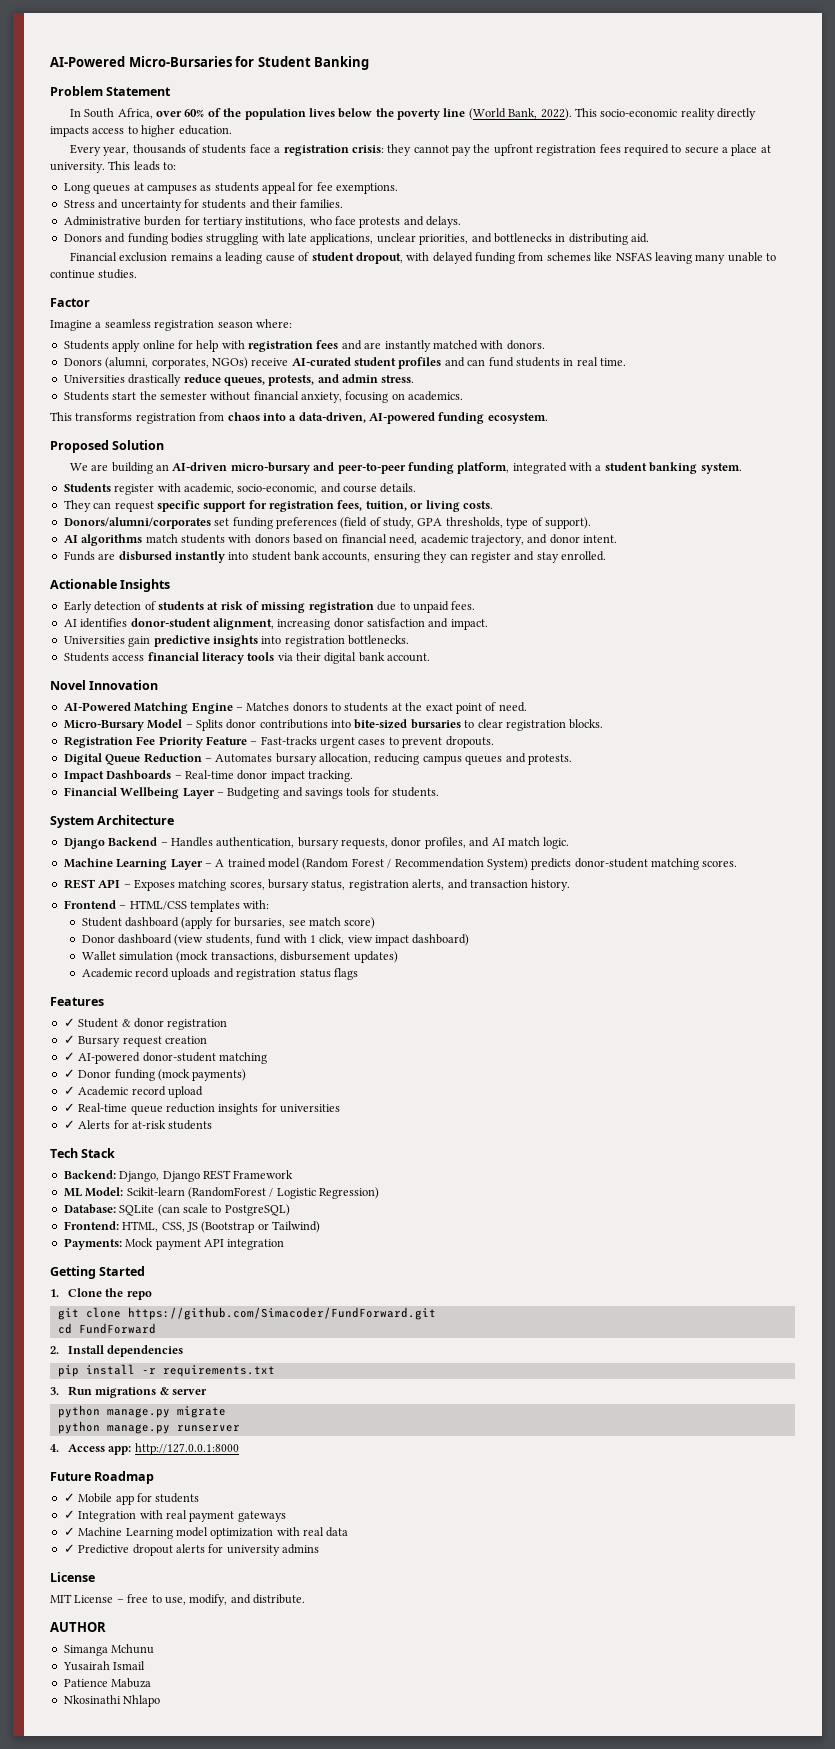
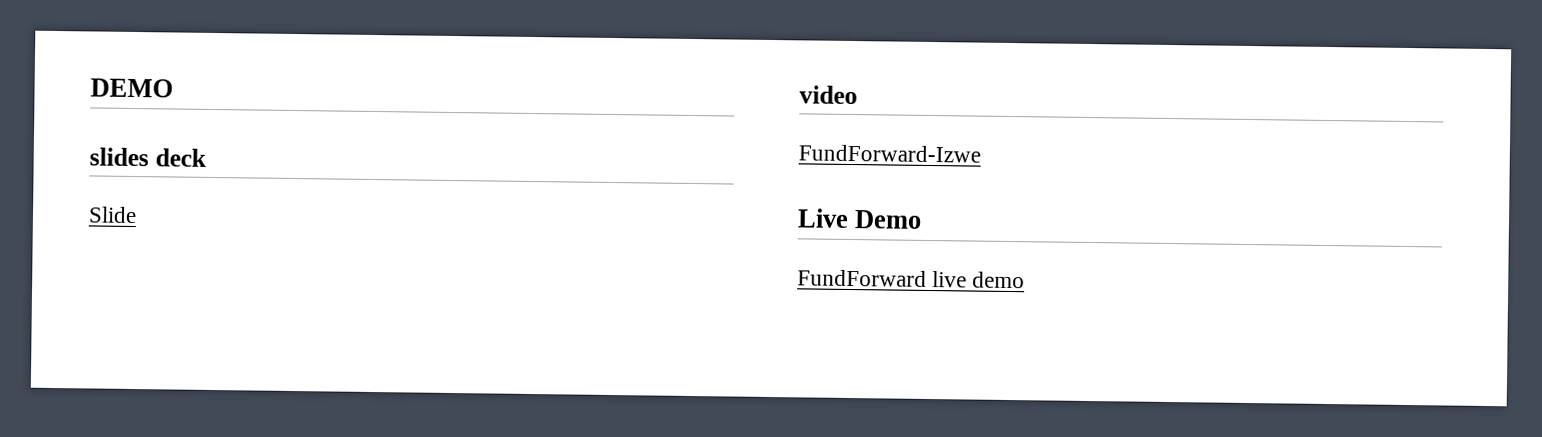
[50,56,370,70] [50,86,172,96] [69,108,757,120] [50,125,232,137] [69,144,771,156] [50,161,177,173] [63,182,399,194] [63,199,344,211] [63,216,462,228] [63,233,649,245] [69,252,777,264] [50,269,138,279] [50,298,90,307] [50,319,292,331] [63,340,545,352] [63,357,626,369] [63,374,415,386] [63,391,464,403] [50,412,548,424] [50,440,165,453] [69,462,742,474] [63,483,417,495] [63,500,493,512] [63,517,591,529] [63,534,617,546] [63,551,606,563] [50,579,171,592] [63,601,476,613] [63,618,488,630] [63,635,409,647] [63,652,431,664] [50,680,159,690] [63,702,527,714] [63,719,604,731] [63,736,494,748] [63,753,572,765] [63,770,353,782] [63,787,440,799] [50,815,175,828] [63,837,570,849] [63,858,738,870] [63,879,571,891] [63,900,270,912] [81,917,376,929] [81,934,470,946] [81,951,398,963] [81,968,358,980] [50,997,104,1006] [63,1018,228,1030] [63,1035,207,1047] [63,1052,267,1064] [63,1069,247,1081] [63,1086,203,1098] [63,1103,340,1115] [63,1120,213,1130] [50,1148,116,1158] [63,1170,294,1182] [63,1187,379,1199] [63,1204,290,1216] [63,1221,320,1233] [63,1238,285,1250] [50,1266,146,1279] [50,1288,152,1300] [57,1307,436,1320] [57,1323,156,1334] [50,1345,184,1357] [57,1364,275,1377] [50,1386,208,1398] [57,1405,226,1418] [57,1421,240,1434] [50,1443,239,1455] [50,1471,155,1484] [63,1493,200,1505] [63,1510,286,1522] [63,1527,349,1539] [63,1544,319,1556] [50,1572,95,1582] [50,1594,305,1606] [50,1622,106,1632] [63,1644,155,1656] [62,1661,146,1671] [63,1678,152,1688] [63,1695,161,1707] AI-Powered Micro-Bursaries for Student Banking // Problem Statement // In South Africa, over 60% of the population lives below the poverty line (World Bank, 2022). This socio-economic reality directly impacts access to higher education. // Every year, thousands of students face a registration crisis: they cannot pay the upfront registration fees required to secure a place at university. This leads to: // Long queues at campuses as students appeal for fee exemptions. // Stress and uncertainty for students and their families. // Administrative burden for tertiary institutions, who face protests and delays. // Donors and funding bodies struggling with late applications, unclear priorities, and bottlenecks in distributing aid. // Financial exclusion remains a leading cause of student dropout, with delayed funding from schemes like NSFAS leaving many unable to continue studies. // Factor // Imagine a seamless registration season where: // Students apply online for help with registration fees and are instantly matched with donors. // Donors (alumni, corporates, NGOs) receive AI-curated student profiles and can fund students in real time. // Universities drastically reduce queues, protests, and admin stress. // Students start the semester without financial anxiety, focusing on academics. // This transforms registration from chaos into a data-driven, AI-powered funding ecosystem. // Proposed Solution // We are building an AI-driven micro-bursary and peer-to-peer funding platform, integrated with a student banking system. // Students register with academic, socio-economic, and course details. // They can request specific support for registration fees, tuition, or living costs. // Donors/alumni/corporates set funding preferences (field of study, GPA thresholds, type of support). // AI algorithms match students with donors based on financial need, academic trajectory, and donor intent. // Funds are disbursed instantly into student bank accounts, ensuring they can register and stay enrolled. // Actionable Insights // Early detection of students at risk of missing registration due to unpaid fees. // AI identifies donor-student alignment, increasing donor satisfaction and impact. // Universities gain predictive insights into registration bottlenecks. // Students access financial literacy tools via their digital bank account. // Novel Innovation // AI-Powered Matching Engine – Matches donors to students at the exact point of need. // Micro-Bursary Model – Splits donor contributions into bite-sized bursaries to clear registration blocks. // Registration Fee Priority Feature – Fast-tracks urgent cases to prevent dropouts. // Digital Queue Reduction – Automates bursary allocation, reducing campus queues and protests. // Impact Dashboards – Real-time donor impact tracking. // Financial Wellbeing Layer – Budgeting and savings tools for students. // System Architecture // Django Backend – Handles authentication, bursary requests, donor profiles, and AI match logic. // Machine Learning Layer – A trained model (Random Forest / Recommendation System) predicts donor-student matching scores. // REST API – Exposes matching scores, bursary status, registration alerts, and transaction history. // Frontend – HTML/CSS templates with: // Student dashboard (apply for bursaries, see match score) // Donor dashboard (view students, fund with 1 click, view impact dashboard) // Wallet simulation (mock transactions, disbursement updates) // Academic record uploads and registration status flags // Features // ✓ Student & donor registration // ✓ Bursary request creation // ✓ AI-powered donor-student matching // ✓ Donor funding (mock payments) // ✓ Academic record upload // ✓ Real-time queue reduction insights for universities // ✓ Alerts for at-risk students // Tech Stack // Backend: Django, Django REST Framework // ML Model: Scikit-learn (RandomForest / Logistic Regression) // Database: SQLite (can scale to PostgreSQL) // Frontend: HTML, CSS, JS (Bootstrap or Tailwind) // Payments: Mock payment API integration // Getting Started // 1. Clone the repo // git clone https://github.com/Simacoder/FundForward.git // cd FundForward // 2. Install dependencies // pip install -r requirements.txt // 3. Run migrations & server // python manage.py migrate // python manage.py runserver // 4. Access app: http://127.0.0.1:8000 // Future Roadmap // ✓ Mobile app for students // ✓ Integration with real payment gateways // ✓ Machine Learning model optimization with real data // ✓ Predictive dropout alerts for university admins // License // MIT License – free to use, modify, and distribute. // AUTHOR // Simanga Mchunu // Yusairah Ismail // Patience Mabuza // Nkosinathi Nhlapo -> [90,78,174,98] [89,147,207,167] [88,206,137,224] [799,85,858,105] [798,144,981,163] [797,208,923,229] [797,269,1026,289] DEMO // slides deck // Slide // video // FundForward-Izwe // Live Demo // FundForward live demo

